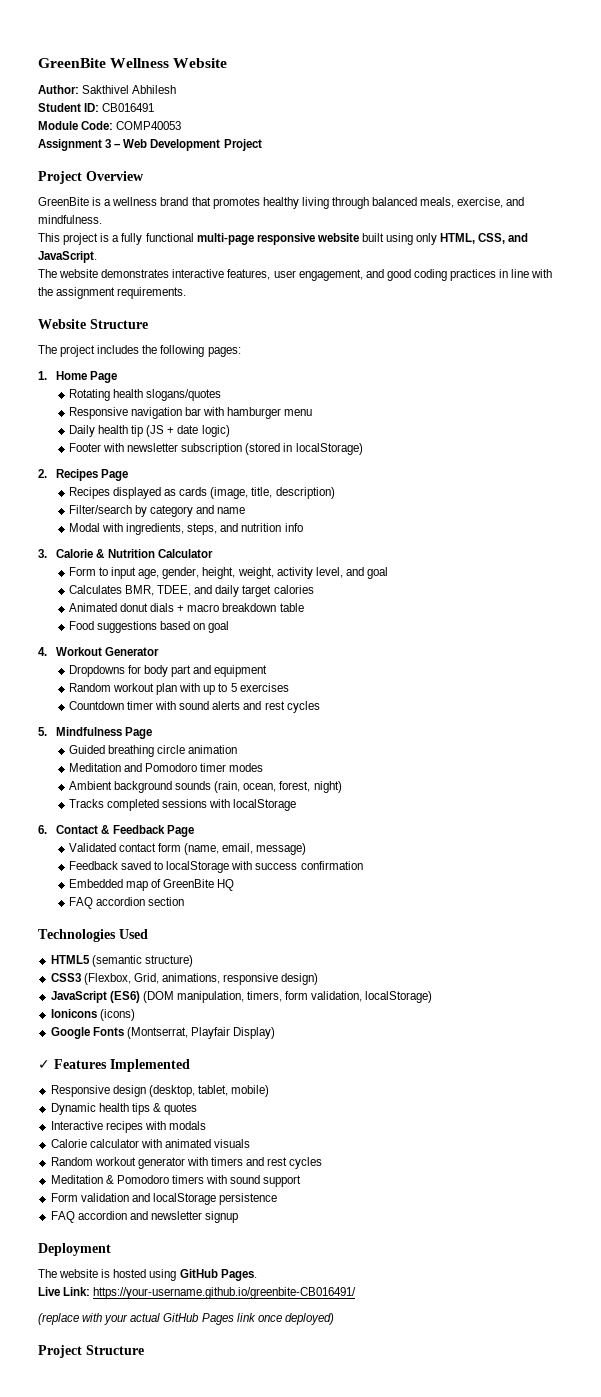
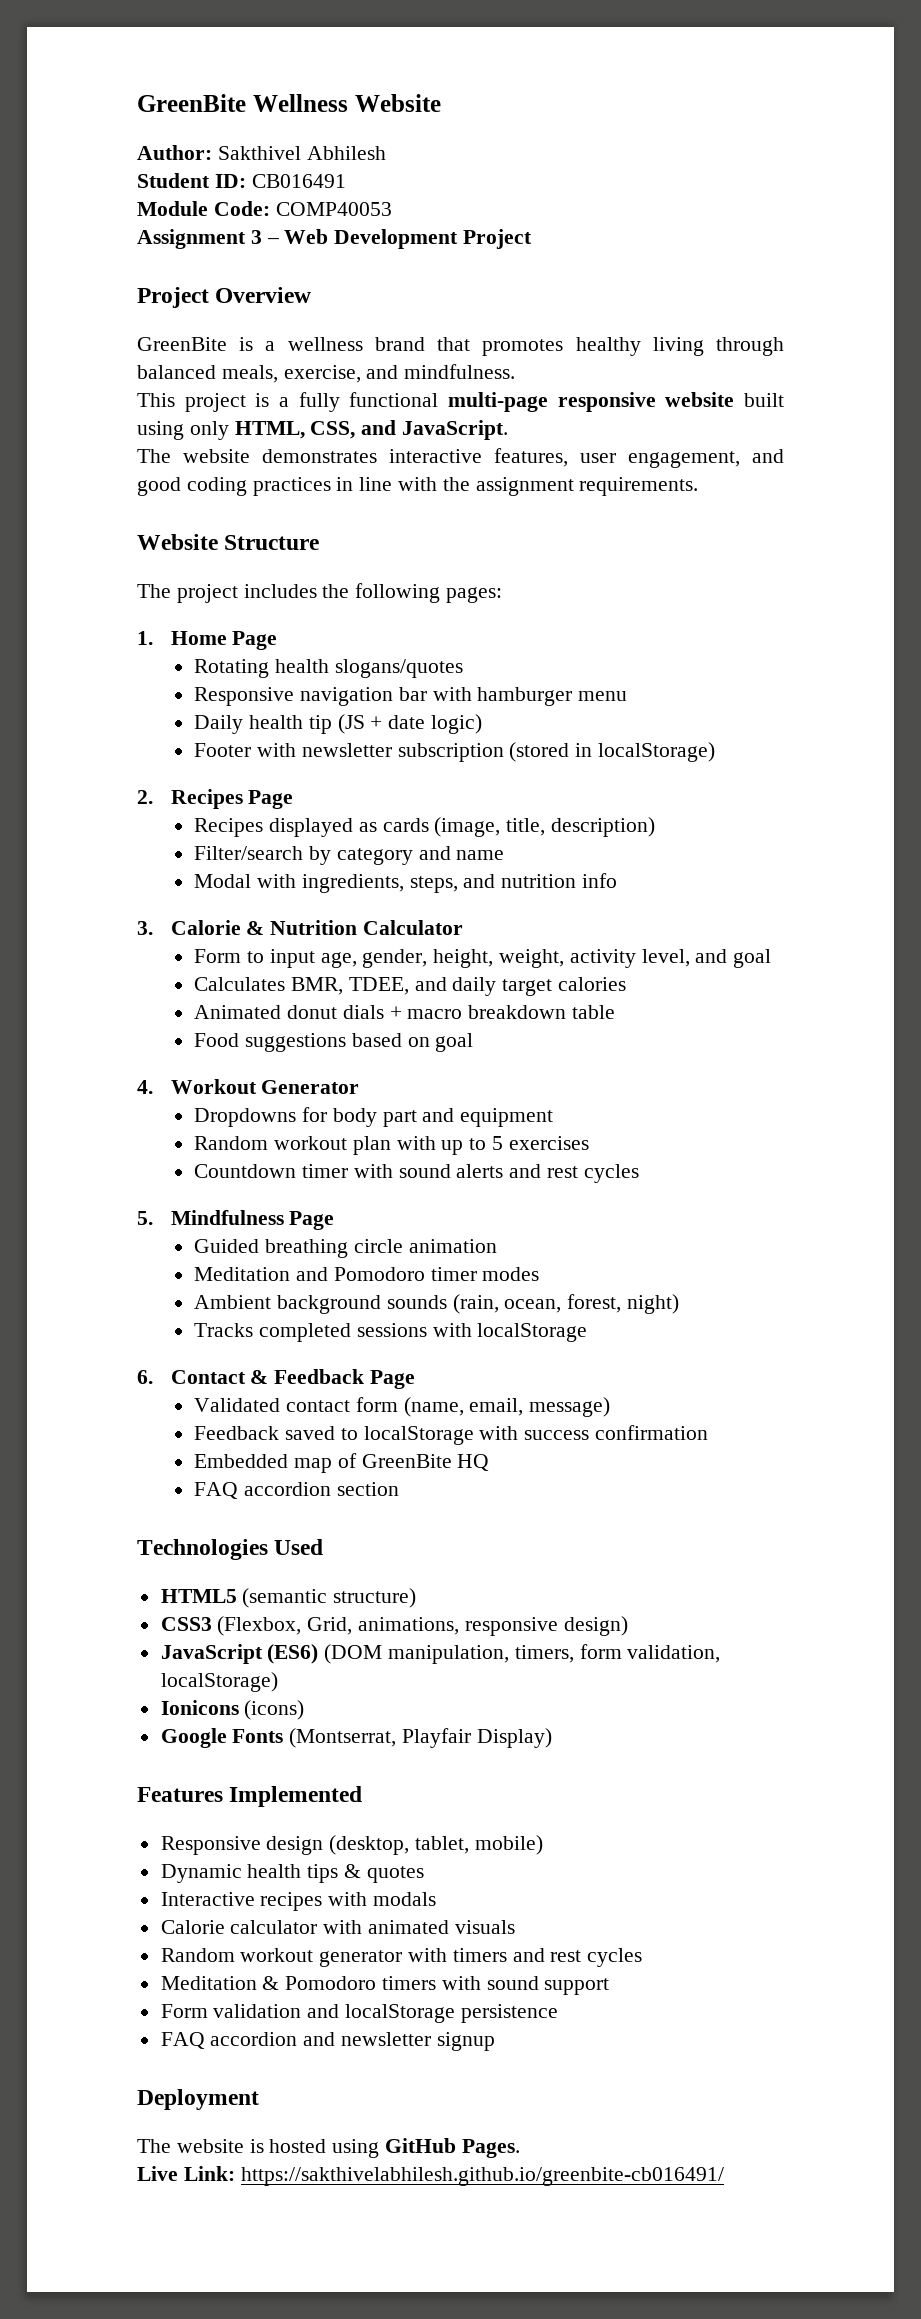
[38,1060,50,1069] ✓ -> (552, 1738) none
[93,1287,357,1299] [38,1313,334,1325] [38,1345,144,1358] https://your-username.github.io/greenbite-CB016491/ // (replace with your actual GitHub Pages link once deployed) // Project Structure -> [240,2167,724,2186] https://sakthivelabhilesh.github.io/greenbite-cb016491/

